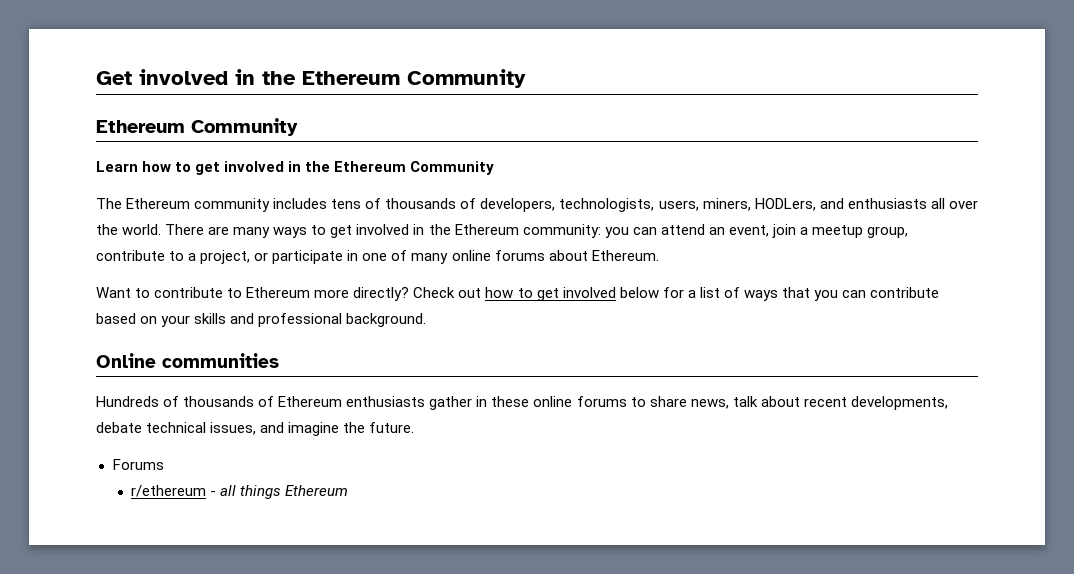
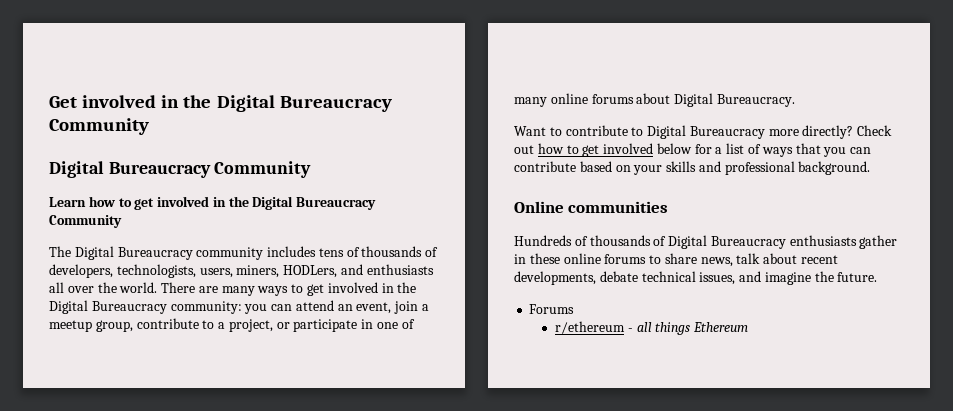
[302,69,526,88] [96,120,185,133] Ethereum Community // Ethereum -> [216,95,392,112] [49,118,149,135] [49,161,211,178] Digital Bureaucracy Community // Digital Bureaucracy
[334,161,407,172] Ethereum -> [252,196,377,210] Digital Bureaucracy
[126,198,191,209] Ethereum -> [74,246,193,260] Digital Bureaucracy
[454,224,519,235] Ethereum -> [49,300,167,314] Digital Bureaucracy
[591,250,659,261] Ethereum. -> [674,93,795,107] Digital Bureaucracy.
[246,287,311,298] Ethereum -> [647,125,765,139] Digital Bureaucracy
[278,396,343,407] Ethereum -> [668,235,786,249] Digital Bureaucracy

